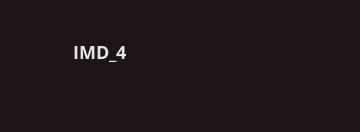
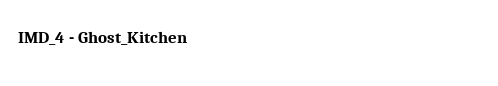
(126, 54) none -> [68,31,188,45] - Ghost_Kitchen

